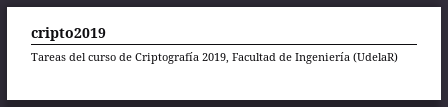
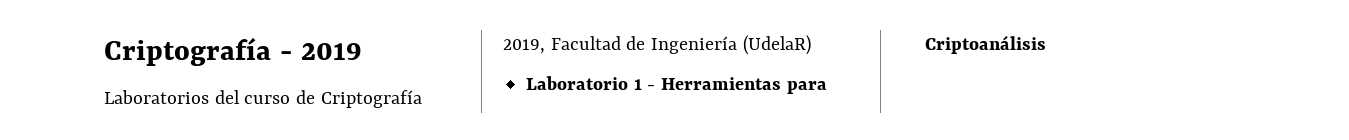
[31,27,106,41] [31,53,66,61] cripto2019 // Tareas -> [104,37,362,66] [104,90,209,104] Criptografía - 2019 // Laboratorios
(398, 57) none -> [526,76,827,94] [925,35,1047,54] // Laboratorio 1 - Herramientas para Criptoanálisis

